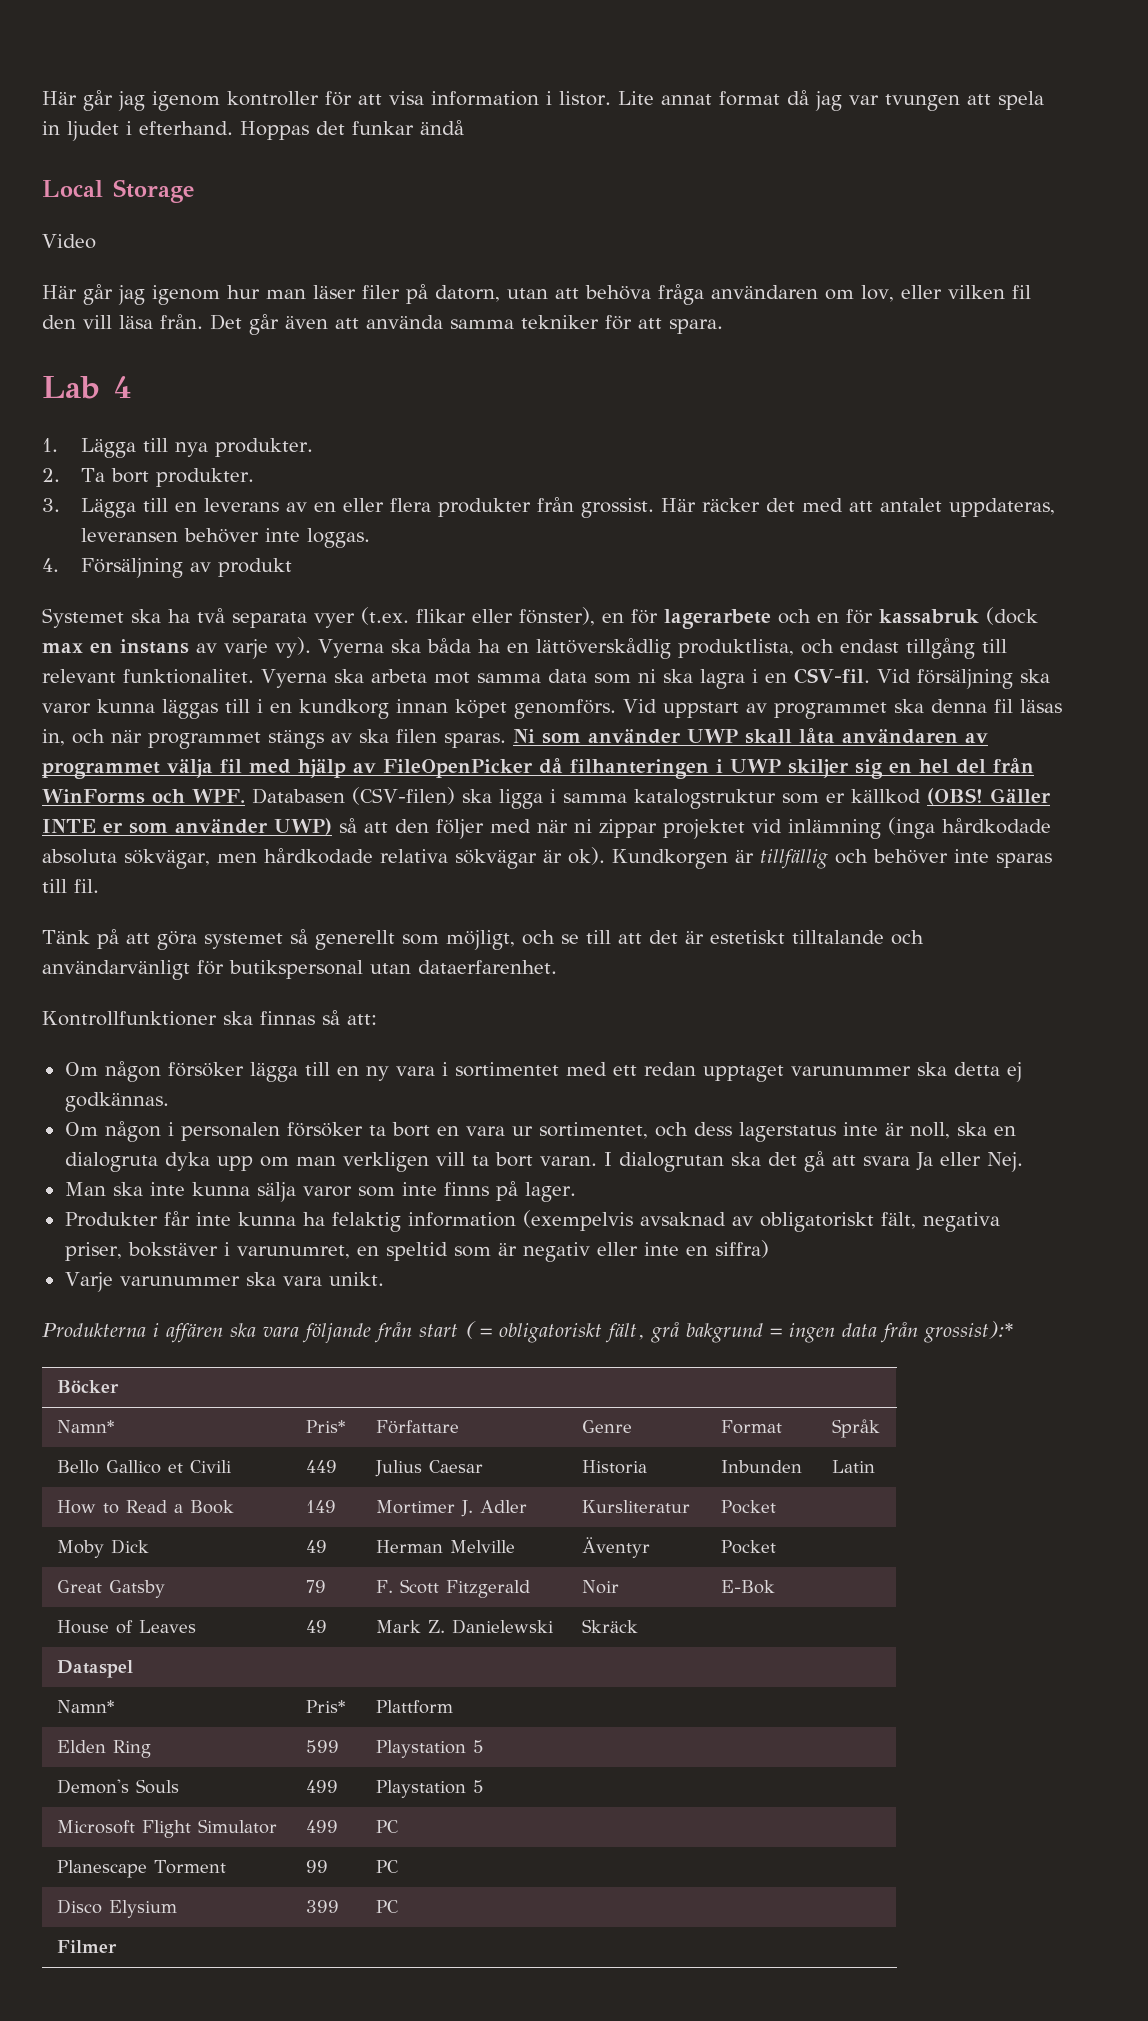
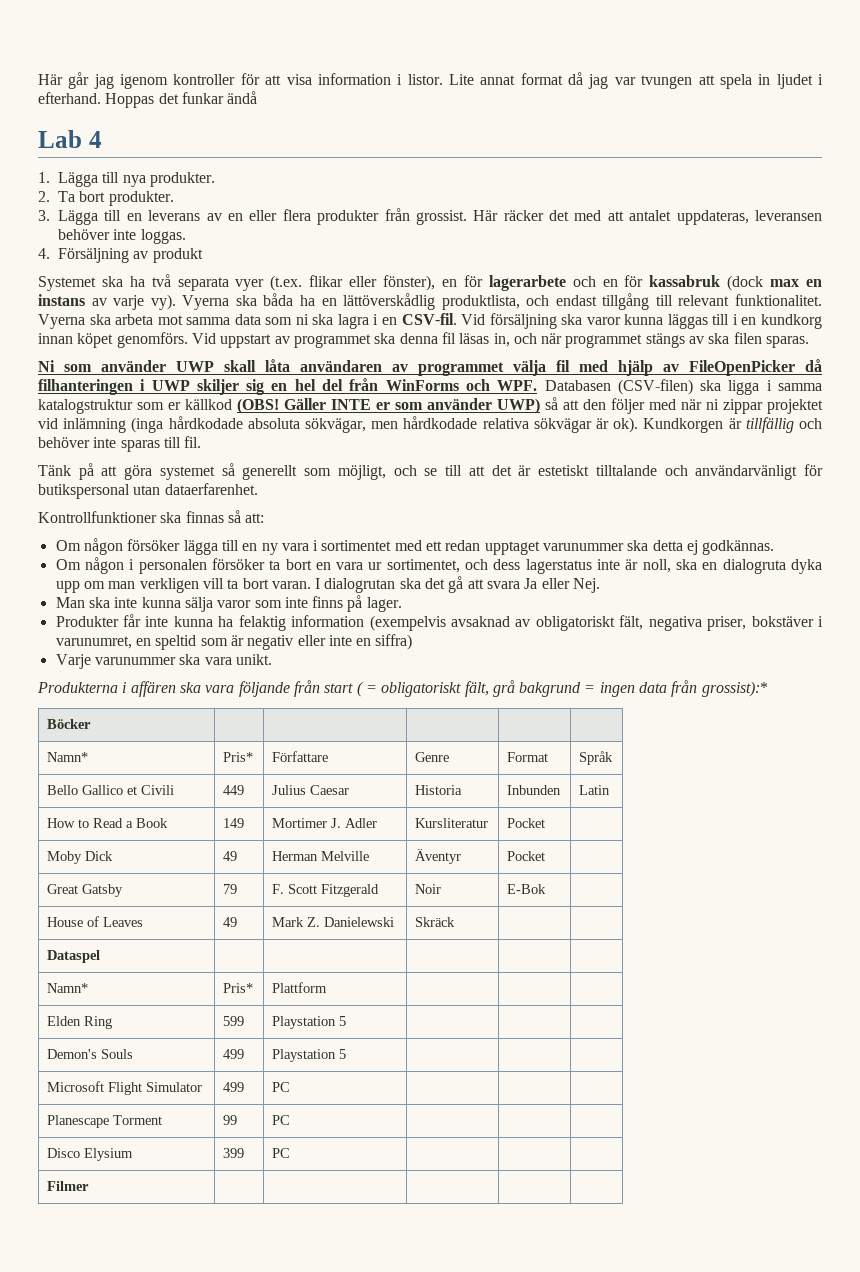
[42,179,194,203] [42,234,96,249] [42,284,1031,305] [42,314,723,335] // Local Storage // Video // Här går jag igenom hur man läser filer på datorn, utan att behöva fråga användaren om lov, eller vilken fil den vill läsa från. Det går även att använda samma tekniker för att spara. -> (258, 97) none
(506, 740) none -> (810, 342) //

